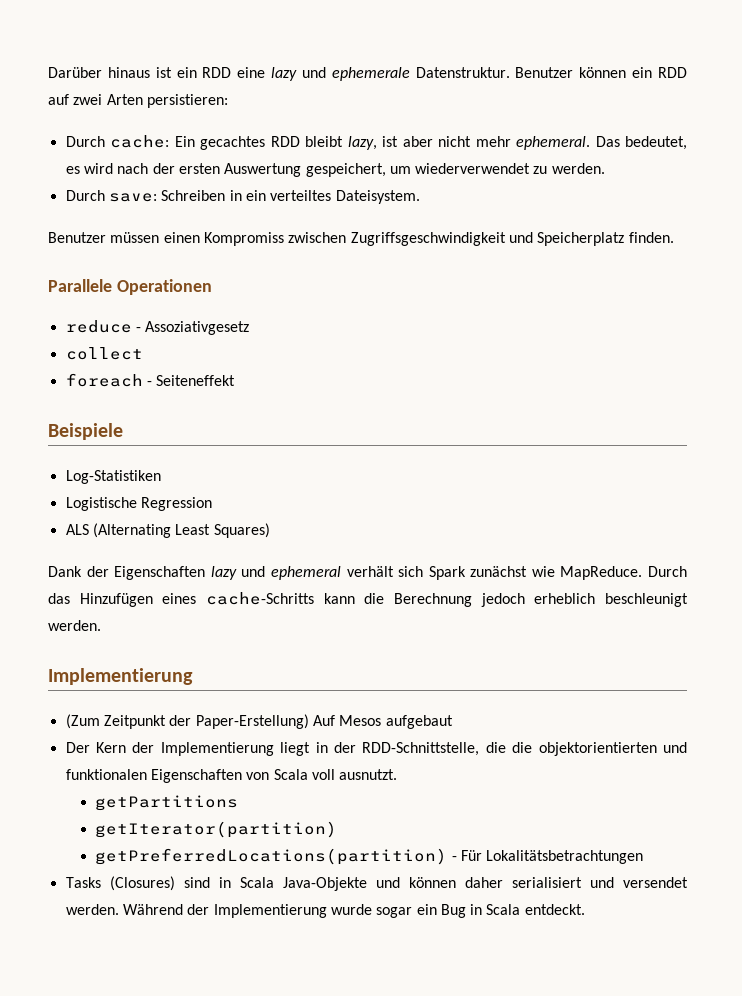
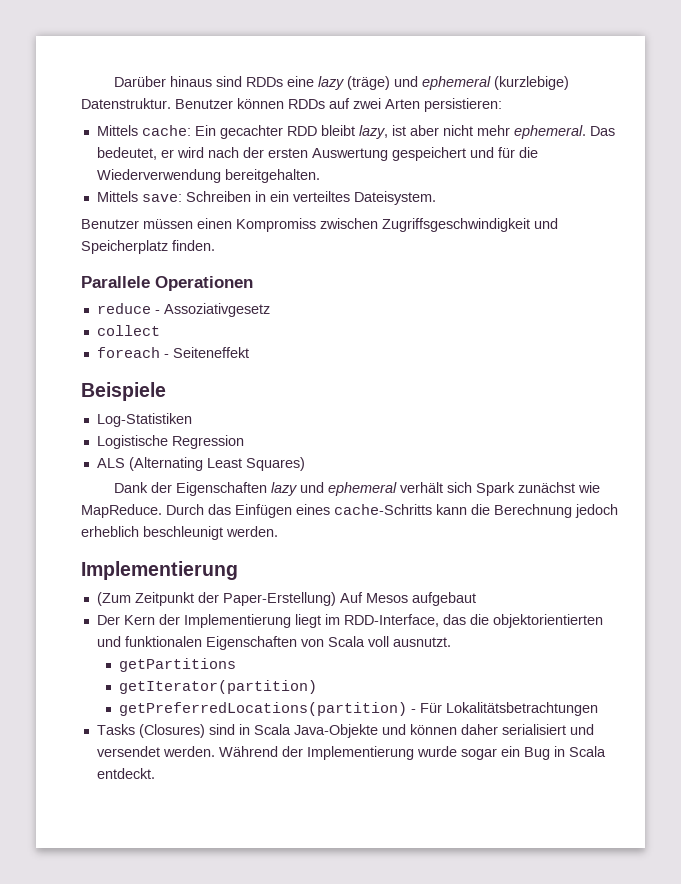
[155,67,410,81] ist ein RDD eine lazy und ephemerale -> [215,76,569,90] sind RDDs eine lazy (träge) und ephemeral (kurzlebige)
[632,67,687,78] ein RDD -> [288,99,325,109] RDDs
[65,136,105,147] Durch -> [96,125,138,136] Mittels
[200,136,266,150] gecachtes -> [219,125,283,139] gecachter
[65,166,80,174] es -> [160,149,174,158] er
[305,163,605,177] [65,190,105,201] gespeichert, um wiederverwendet zu werden. // Durch -> [391,147,538,161] [96,169,320,183] [96,191,138,202] gespeichert und für die Wiederverwendung bereitgehalten. // Mittels
[79,593,153,607] Hinzufügen -> [235,504,292,518] Einfügen
[315,742,506,756] in der RDD-Schnittstelle, die -> [324,614,466,627] im RDD-Interface, das

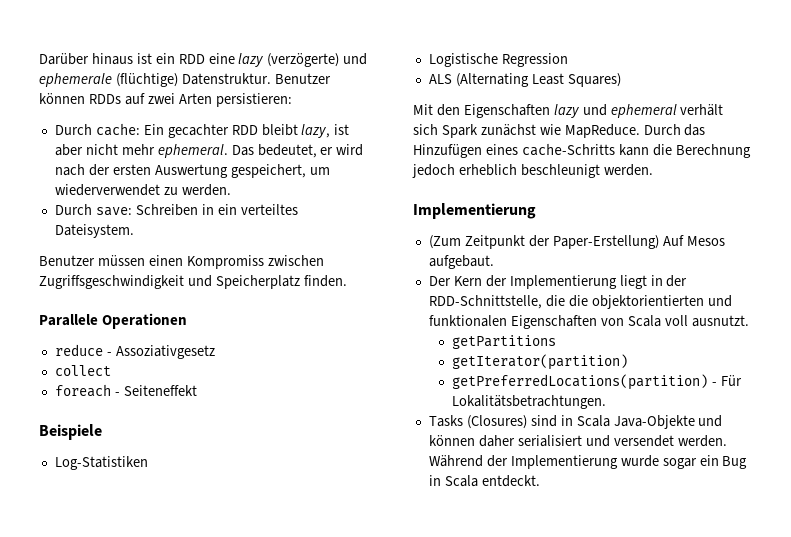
[215,76,569,90] sind RDDs eine lazy (träge) und ephemeral (kurzlebige) -> [136,53,368,67] [39,73,178,87] ist ein RDD eine lazy (verzögerte) und ephemerale (flüchtige)
[96,125,138,136] Mittels -> [54,124,92,135] Durch
[391,147,538,161] [96,169,320,183] [96,191,138,202] gespeichert und für die Wiederverwendung bereitgehalten. // Mittels -> [230,164,330,178] [54,184,231,196] [54,204,92,215] gespeichert, um wiederverwendet zu werden. // Durch
[113,482,172,493] Dank der -> [413,104,460,116] Mit den
[235,504,292,518] Einfügen -> [413,144,482,158] Hinzufügen
[411,592,476,606] aufgebaut -> [428,255,494,269] aufgebaut.
[324,614,466,627] im RDD-Interface, das -> [650,275,688,287] [428,295,565,309] in der RDD-Schnittstelle, die
[445,702,598,716] Lokalitätsbetrachtungen -> [451,395,606,409] Lokalitätsbetrachtungen.

